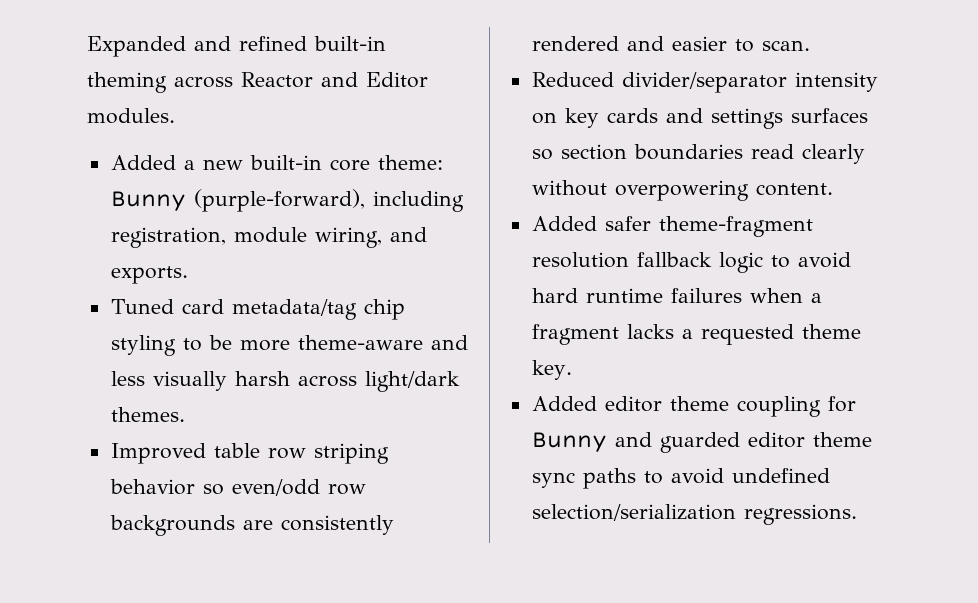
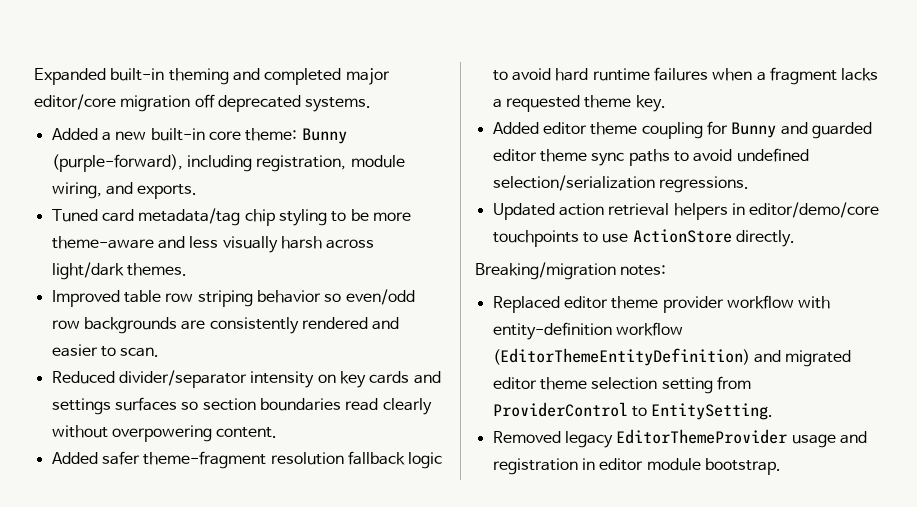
[194,36,386,51] [87,72,428,93] [87,108,175,124] and refined built-in theming across Reactor and Editor modules. -> [110,68,390,85] [34,94,372,112] built-in theming and completed major editor/core migration off deprecated systems.
(857, 514) none -> [492,202,880,220] [492,229,795,247] [475,262,667,280] [492,295,831,313] [492,322,683,340] [492,348,852,367] [492,376,751,394] [492,402,774,420] [492,429,867,448] [492,458,781,475] // Updated action retrieval helpers in editor/demo/core touchpoints to use ActionStore directly. // Breaking/migration notes: // Replaced editor theme provider workflow with entity-definition workflow (EditorThemeEntityDefinition) and migrated editor theme selection setting from ProviderControl to EntitySetting. // Removed legacy EditorThemeProvider usage and registration in editor module bootstrap.

